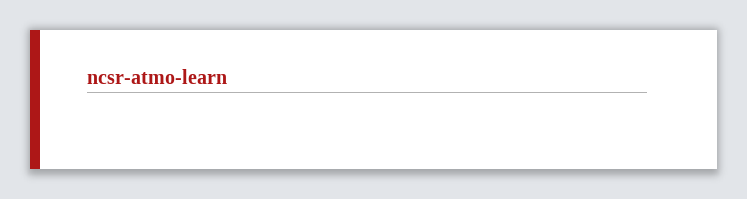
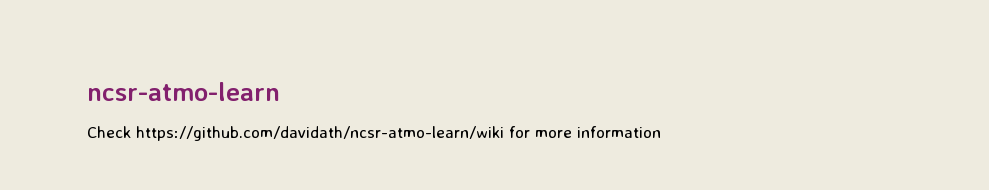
(227, 76) none -> [87,126,661,141] // Check https://github.com/davidath/ncsr-atmo-learn/wiki for more information

